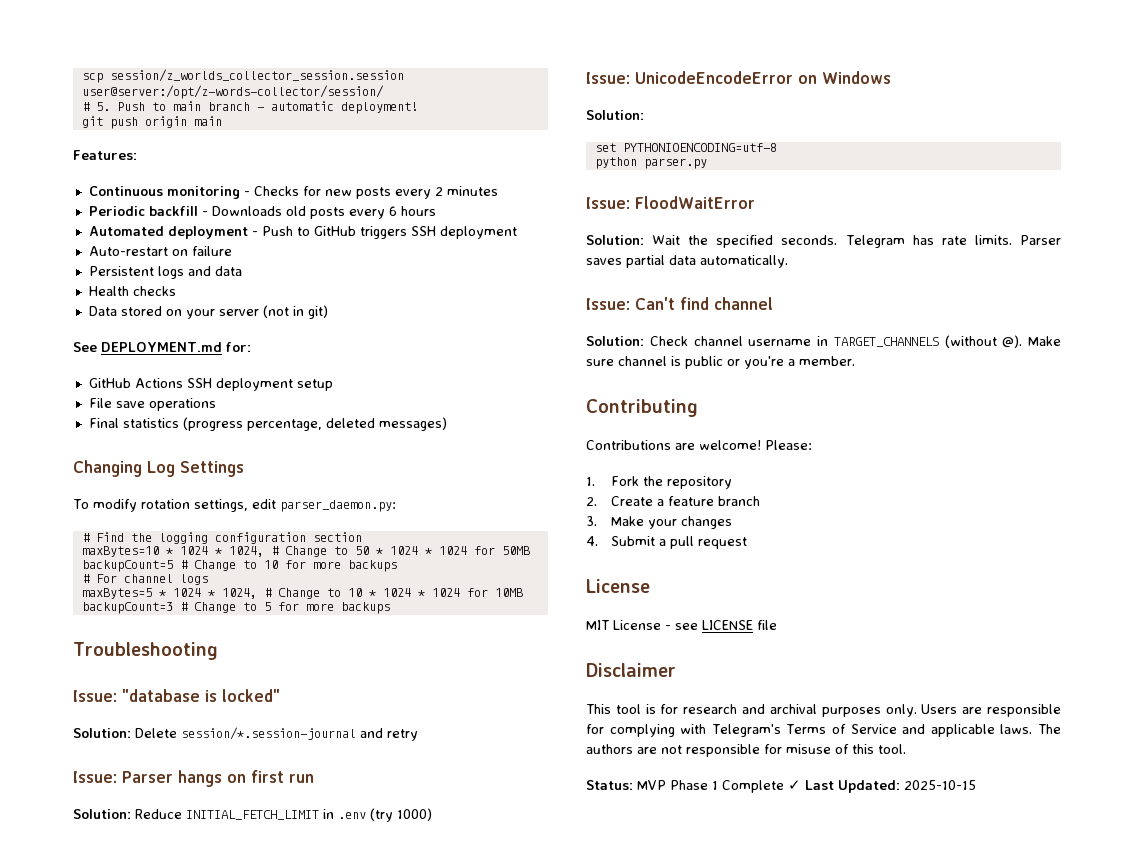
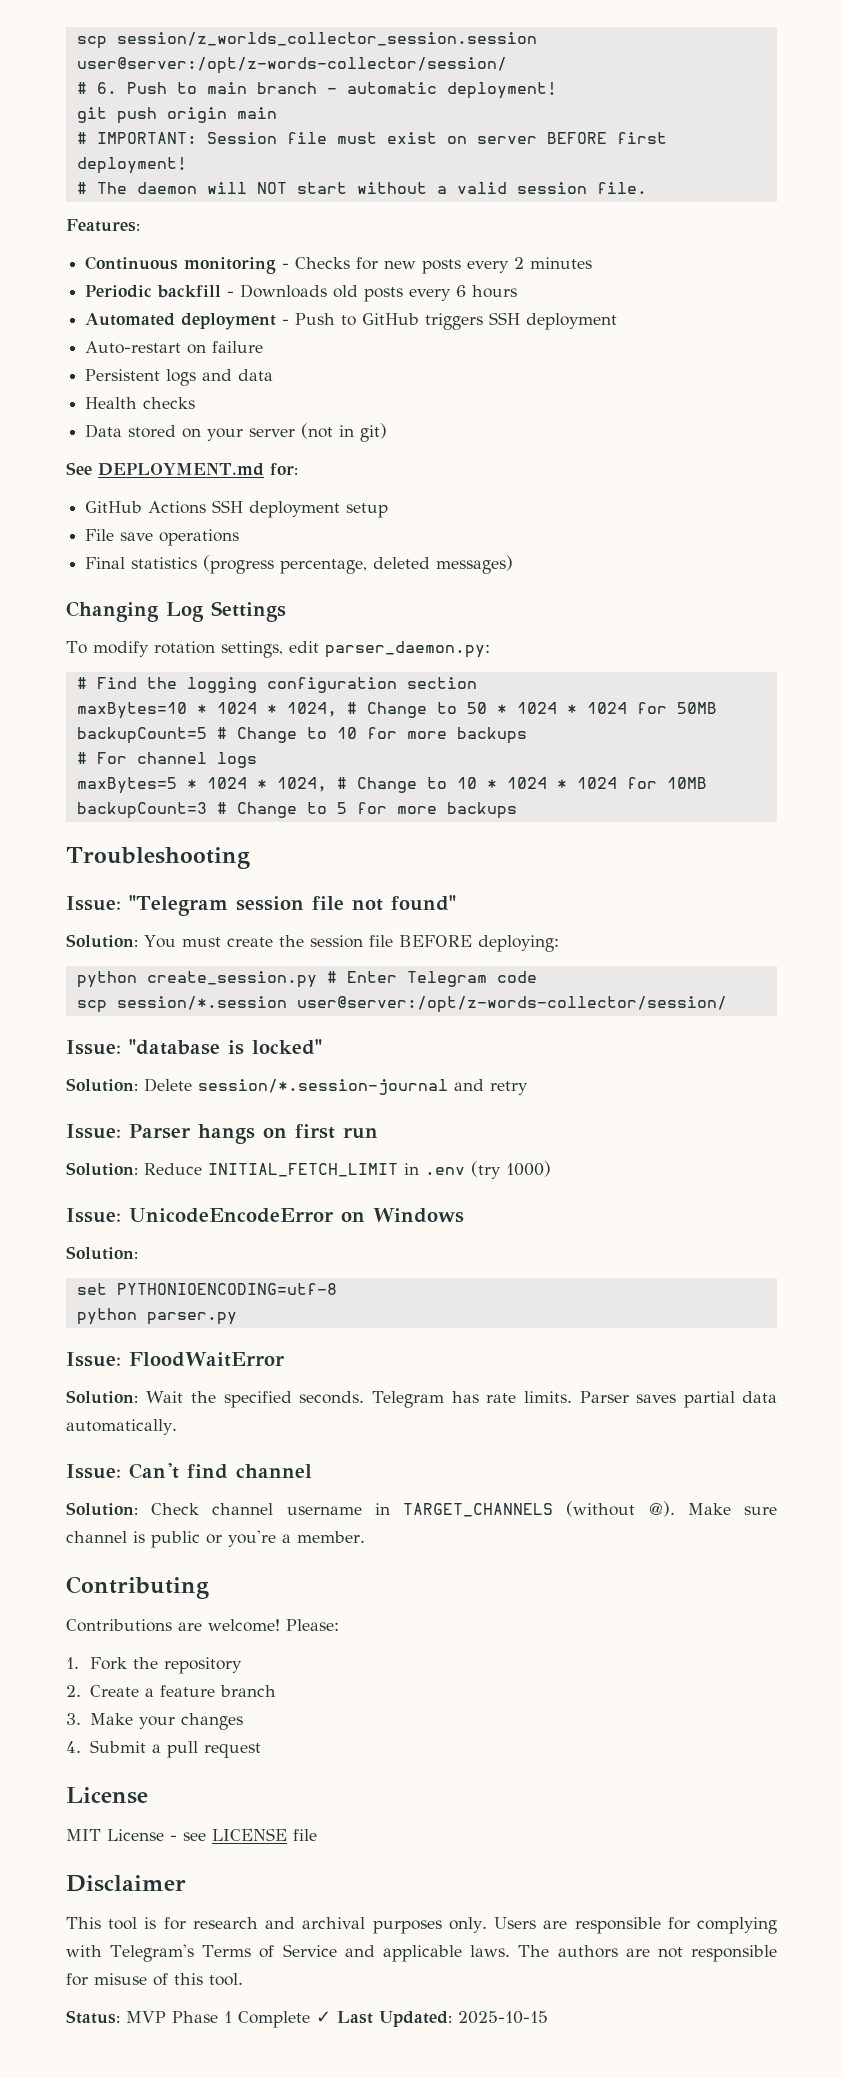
[95,102,110,111] 5. -> [96,82,117,94] 6.
(222, 121) none -> [76,132,667,144] [76,157,187,174] [76,182,647,194] // # IMPORTANT: Session file must exist on server BEFORE first deployment! // # The daemon will NOT start without a valid session file.
(218, 651) none -> [66,895,456,916] [66,934,559,952] [76,971,537,988] [76,996,727,1013] // Issue: "Telegram session file not found" // Solution: You must create the session file BEFORE deploying: // python create_session.py # Enter Telegram code // scp session/*.session user@server:/opt/z-words-collector/session/

